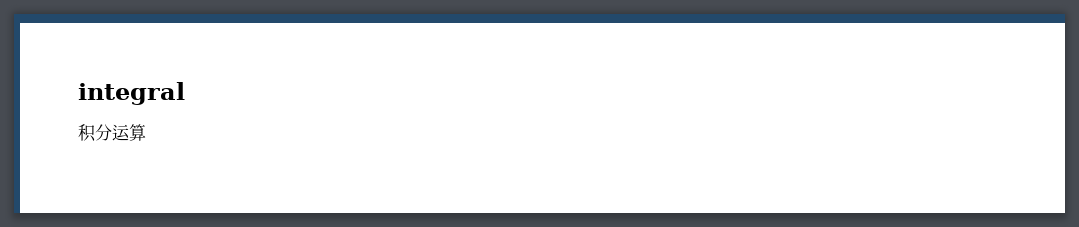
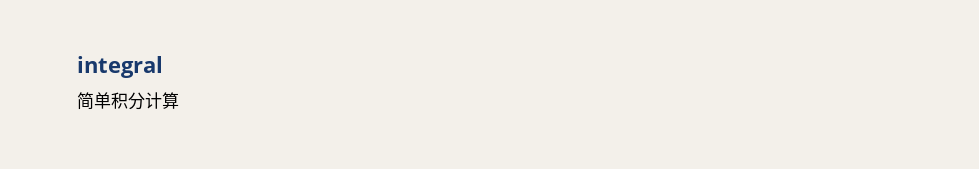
[78,124,130,142] 积分运 -> [77,92,162,110] 简单积分计

